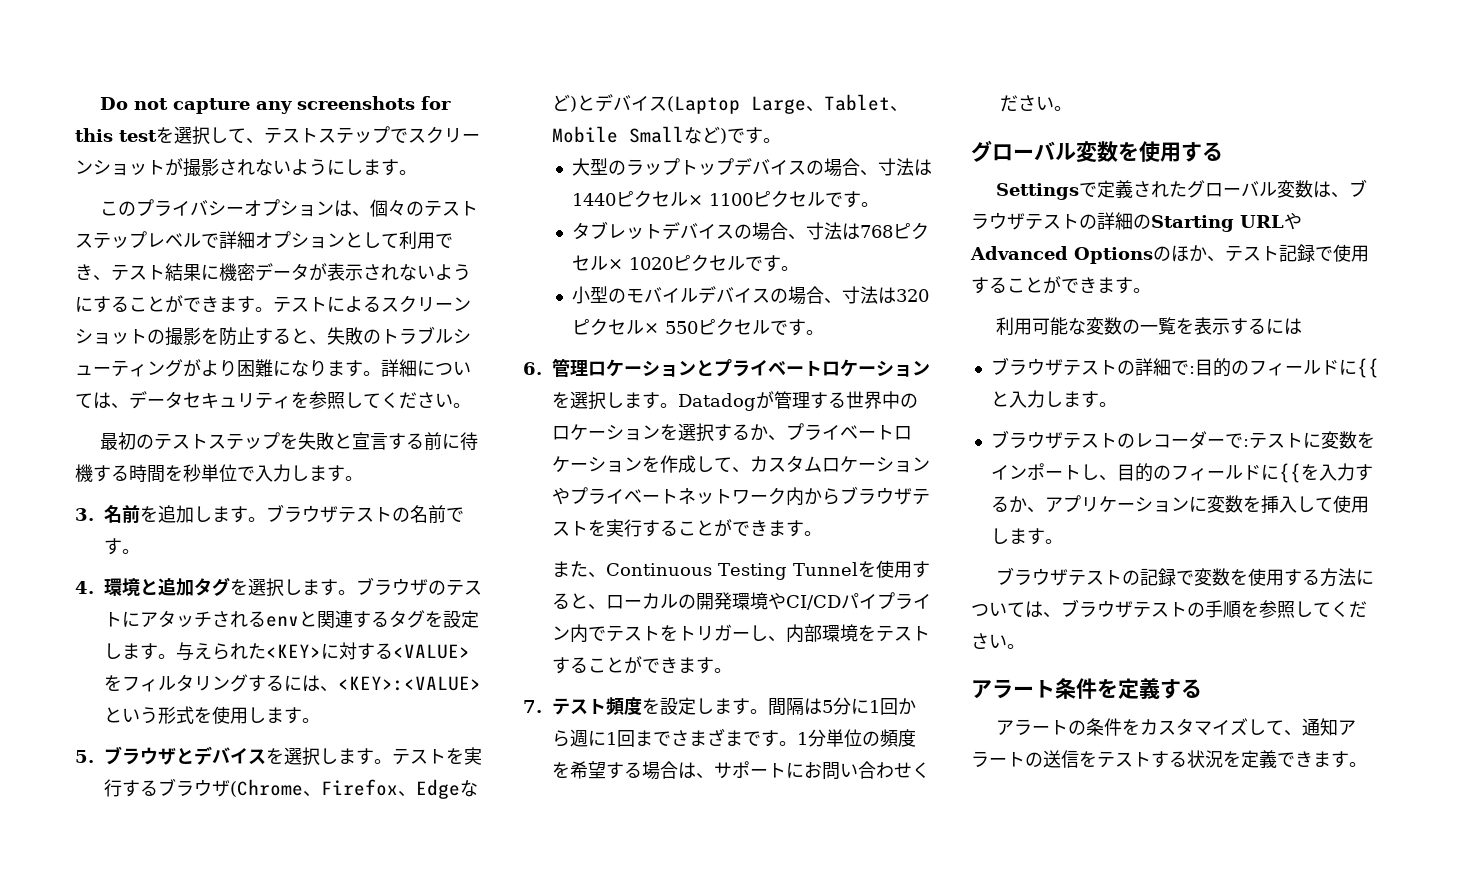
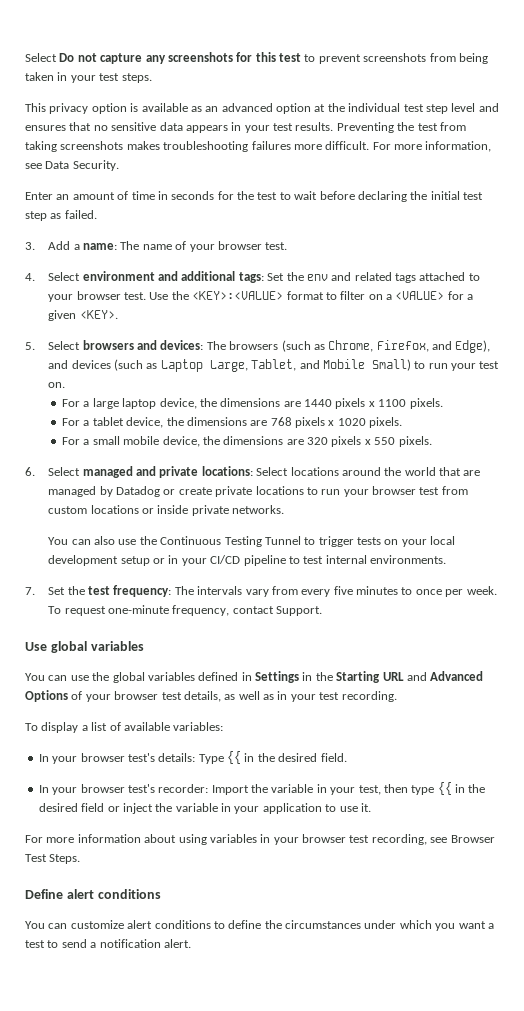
(99, 103) none -> [25,53,57,62] Select
[156,126,480,145] [75,158,417,177] [99,199,478,217] [75,231,453,249] [75,263,471,281] [75,295,471,313] [75,326,471,346] [75,359,471,377] [75,391,471,409] [99,432,478,451] [75,464,363,483] [75,504,465,524] [104,538,141,555] [75,577,483,597] [104,610,480,628] [104,642,471,661] [104,674,482,692] [104,706,321,724] [75,746,483,766] [104,778,479,799] [552,94,909,114] [552,126,782,144] [571,158,932,177] [571,190,879,208] [571,221,929,241] [571,254,799,272] [571,286,929,305] [571,318,824,336] [523,358,931,378] [552,391,919,411] [552,423,913,442] [552,455,931,473] [552,486,931,506] [552,519,823,537] [552,560,931,580] [552,592,932,610] [552,624,931,643] [552,656,733,674] [523,697,917,716] [552,728,917,747] [552,761,931,780] [1000,95,1073,112] [971,140,1223,163] [995,179,1367,200] [971,212,1151,230] を選択して、テストステップでスクリーンショットが撮影されないようにします。 // このプライバシーオプションは、個々のテストステップレベルで詳細オプションとして利用でき、テスト結果に機密データが表示されないようにすることができます。テストによるスクリーンショットの撮影を防止すると、失敗のトラブルシューティングがより困難になります。詳細については、データセキュリティを参照してください。 // 最初のテストステップを失敗と宣言する前に待機する時間を秒単位で入力します。 // 3.名前を追加します。ブラウザテストの名前です。 // 4.環境と追加タグを選択します。ブラウザのテストにアタッチされるenvと関連するタグを設定します。与えられた<KEY>に対する<VALUE>をフィルタリングするには、<KEY>:<VALUE>という形式を使用します。 // 5.ブラウザとデバイスを選択します。テストを実行するブラウザ(Chrome、Firefox、Edgeなど)とデバイス(Laptop Large、Tablet、Mobile Smallなど)です。 // 大型のラップトップデバイスの場合、寸法は1440ピクセル× 1100ピクセルです。 // タブレットデバイスの場合、寸法は768ピクセル× 1020ピクセルです。 // 小型のモバイルデバイスの場合、寸法は320ピクセル× 550ピクセルです。 // 6.管理ロケーションとプライベートロケーションを選択します。Datadogが管理する世界中のロケーションを選択するか、プライベートロケーションを作成して、カスタムロケーションやプライベートネットワーク内からブラウザテストを実行することができます。 // また、Continuous Testing Tunnelを使用すると、ローカルの開発環境やCI/CDパイプライン内でテストをトリガーし、内部環境をテストすることができます。 // 7.テスト頻度を設定します。間隔は5分に1回から週に1回までさまざまです。1分単位の頻度を希望する場合は、サポートにお問い合わせください。 // グローバル変数を使用する // Settingsで定義されたグローバル変数は、ブラウザテストの詳細の -> [304,53,488,64] [25,72,152,83] [25,103,499,114] [25,122,466,133] [25,141,492,152] [25,160,119,171] [25,191,483,202] [25,210,97,221] [25,241,288,252] [25,271,480,283] [48,291,474,302] [48,310,118,321] [25,340,491,353] [48,359,500,372] [48,382,66,388] [62,398,443,409] [62,417,403,428] [62,436,432,447] [25,466,481,478] [48,486,468,497] [48,505,285,516] [48,536,456,547] [48,555,447,566] [25,585,497,597] [48,605,323,616] [25,641,144,653] [25,671,333,683] to prevent screenshots from being taken in your test steps. // This privacy option is available as an advanced option at the individual test step level and ensures that no sensitive data appears in your test results. Preventing the test from taking screenshots makes troubleshooting failures more difficult. For more information, see Data Security. // Enter an amount of time in seconds for the test to wait before declaring the initial test step as failed. // 3. Add a name: The name of your browser test. // 4. Select environment and additional tags: Set the env and related tags attached to your browser test. Use the <KEY>:<VALUE> format to filter on a <VALUE> for a given <KEY>. // 5. Select browsers and devices: The browsers (such as Chrome, Firefox, and Edge), and devices (such as Laptop Large, Tablet, and Mobile Small) to run your test on. // For a large laptop device, the dimensions are 1440 pixels x 1100 pixels. // For a tablet device, the dimensions are 768 pixels x 1020 pixels. // For a small mobile device, the dimensions are 320 pixels x 550 pixels. // 6. Select managed and private locations: Select locations around the world that are managed by Datadog or create private locations to run your browser test from custom locations or inside private networks. // You can also use the Continuous Testing Tunnel to trigger tests on your local development setup or in your CI/CD pipeline to test internal environments. // 7. Set the test frequency: The intervals vary from every five minutes to once per week. To request one-minute frequency, contact Support. // Use global variables // You can use the global variables defined in Settings in the
[1284,212,1302,230] や -> [406,672,427,681] and
[1153,244,1369,262] [971,276,1151,294] [995,317,1302,336] [990,357,1379,378] [990,390,1117,408] [990,430,1375,449] [990,463,1373,483] [990,495,1369,514] [990,528,1063,545] [995,567,1374,587] [971,599,1367,618] [971,633,1025,649] [971,678,1202,699] [995,718,1356,736] [971,750,1367,768] のほか、テスト記録で使用することができます。 // 利用可能な変数の一覧を表示するには // ブラウザテストの詳細で:目的のフィールドに{{と入力します。 // ブラウザテストのレコーダーで:テストに変数をインポートし、目的のフィールドに{{を入力するか、アプリケーションに変数を挿入して使用します。 // ブラウザテストの記録で変数を使用する方法については、ブラウザテストの手順を参照してください。 // アラート条件を定義する // アラートの条件をカスタマイズして、通知アラートの送信をテストする状況を定義できます。 -> [71,691,397,702] [25,722,224,733] [38,751,347,764] [38,782,486,795] [38,803,371,814] [25,834,495,845] [25,854,81,864] [25,889,161,899] [25,920,494,931] [25,939,191,948] of your browser test details, as well as in your test recording. // To display a list of available variables: // In your browser test's details: Type {{ in the desired field. // In your browser test's recorder: Import the variable in your test, then type {{ in the desired field or inject the variable in your application to use it. // For more information about using variables in your browser test recording, see Browser Test Steps. // Define alert conditions // You can customize alert conditions to define the circumstances under which you want a test to send a notification alert.

